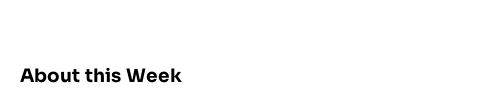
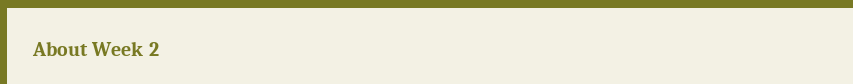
[84,67,182,83] this Week -> [91,41,159,56] Week 2

